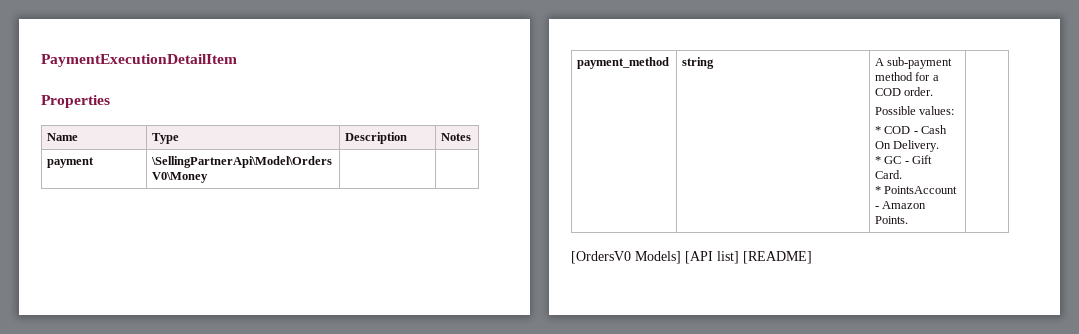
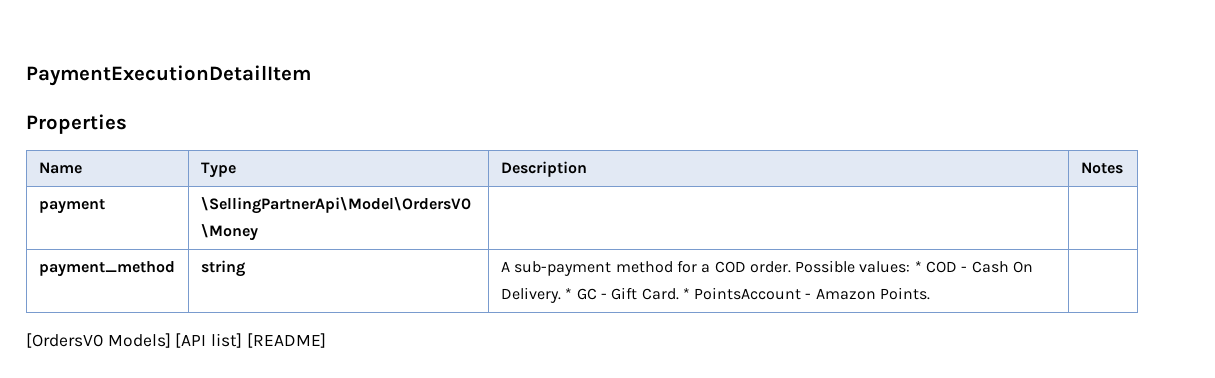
(934, 91) // -> (791, 267) none
(955, 110) // -> (911, 267) none
(940, 146) // -> (561, 295) none
(903, 174) // -> (679, 294) none

